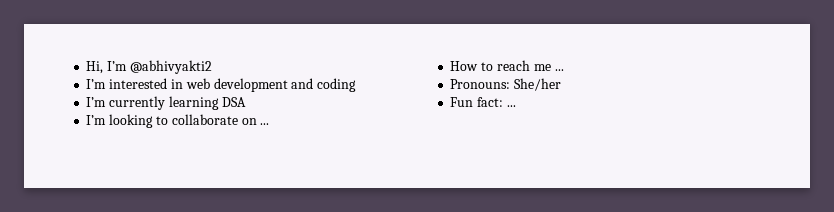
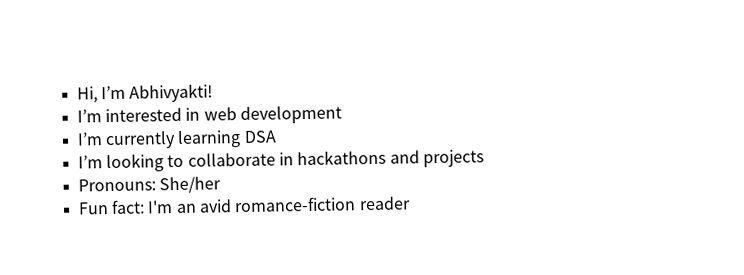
[129,60,212,74] @abhivyakti2 -> [129,83,214,103] Abhivyakti!
[291,78,357,92] and coding -> (342, 115) none
[241,118,270,125] [450,60,564,71] on ... // How to reach me ... -> [278,149,484,168] in hackathons and projects
[506,105,516,107] ... -> [147,196,411,214] I'm an avid romance-fiction reader

